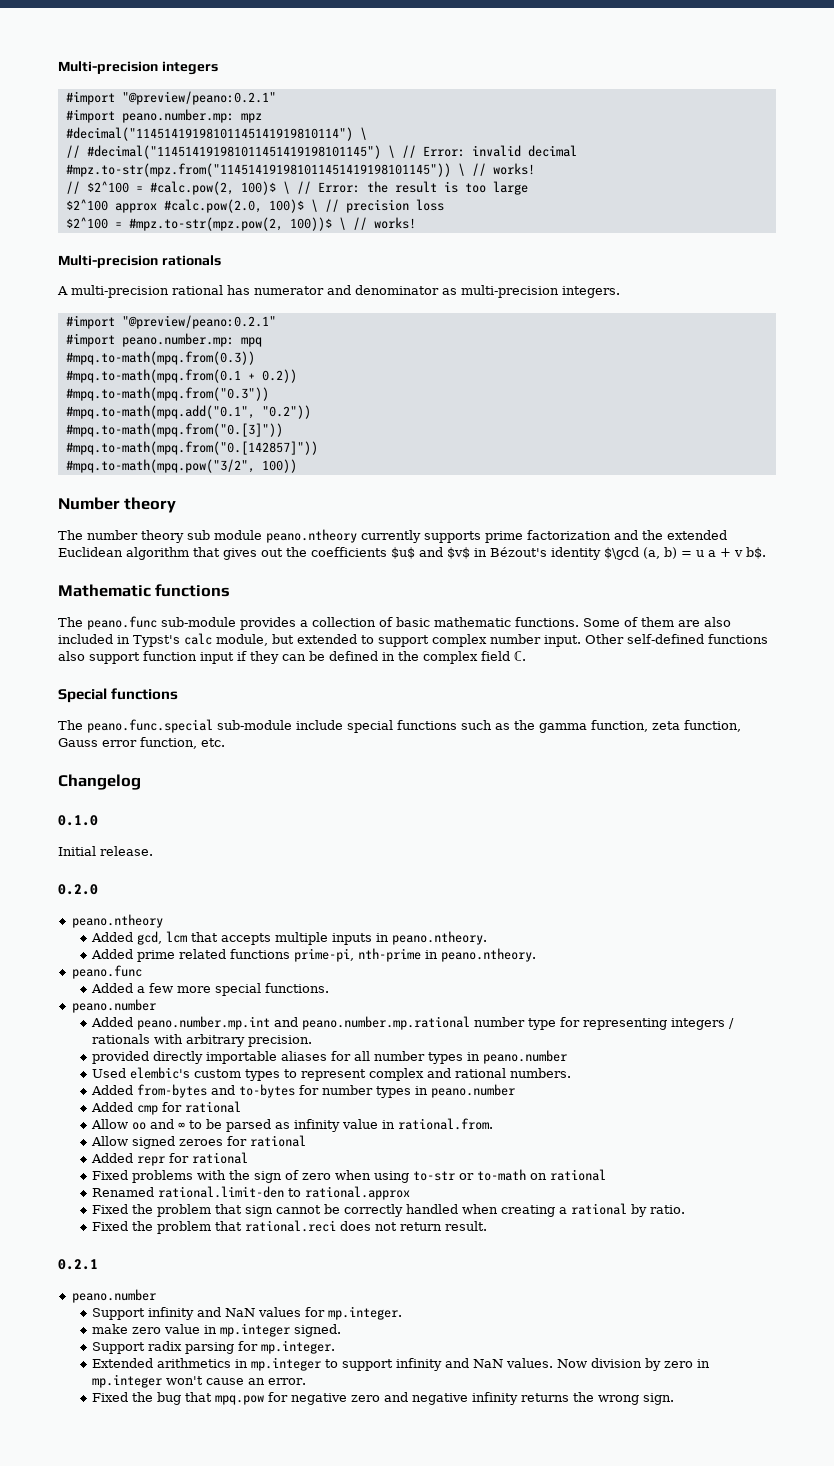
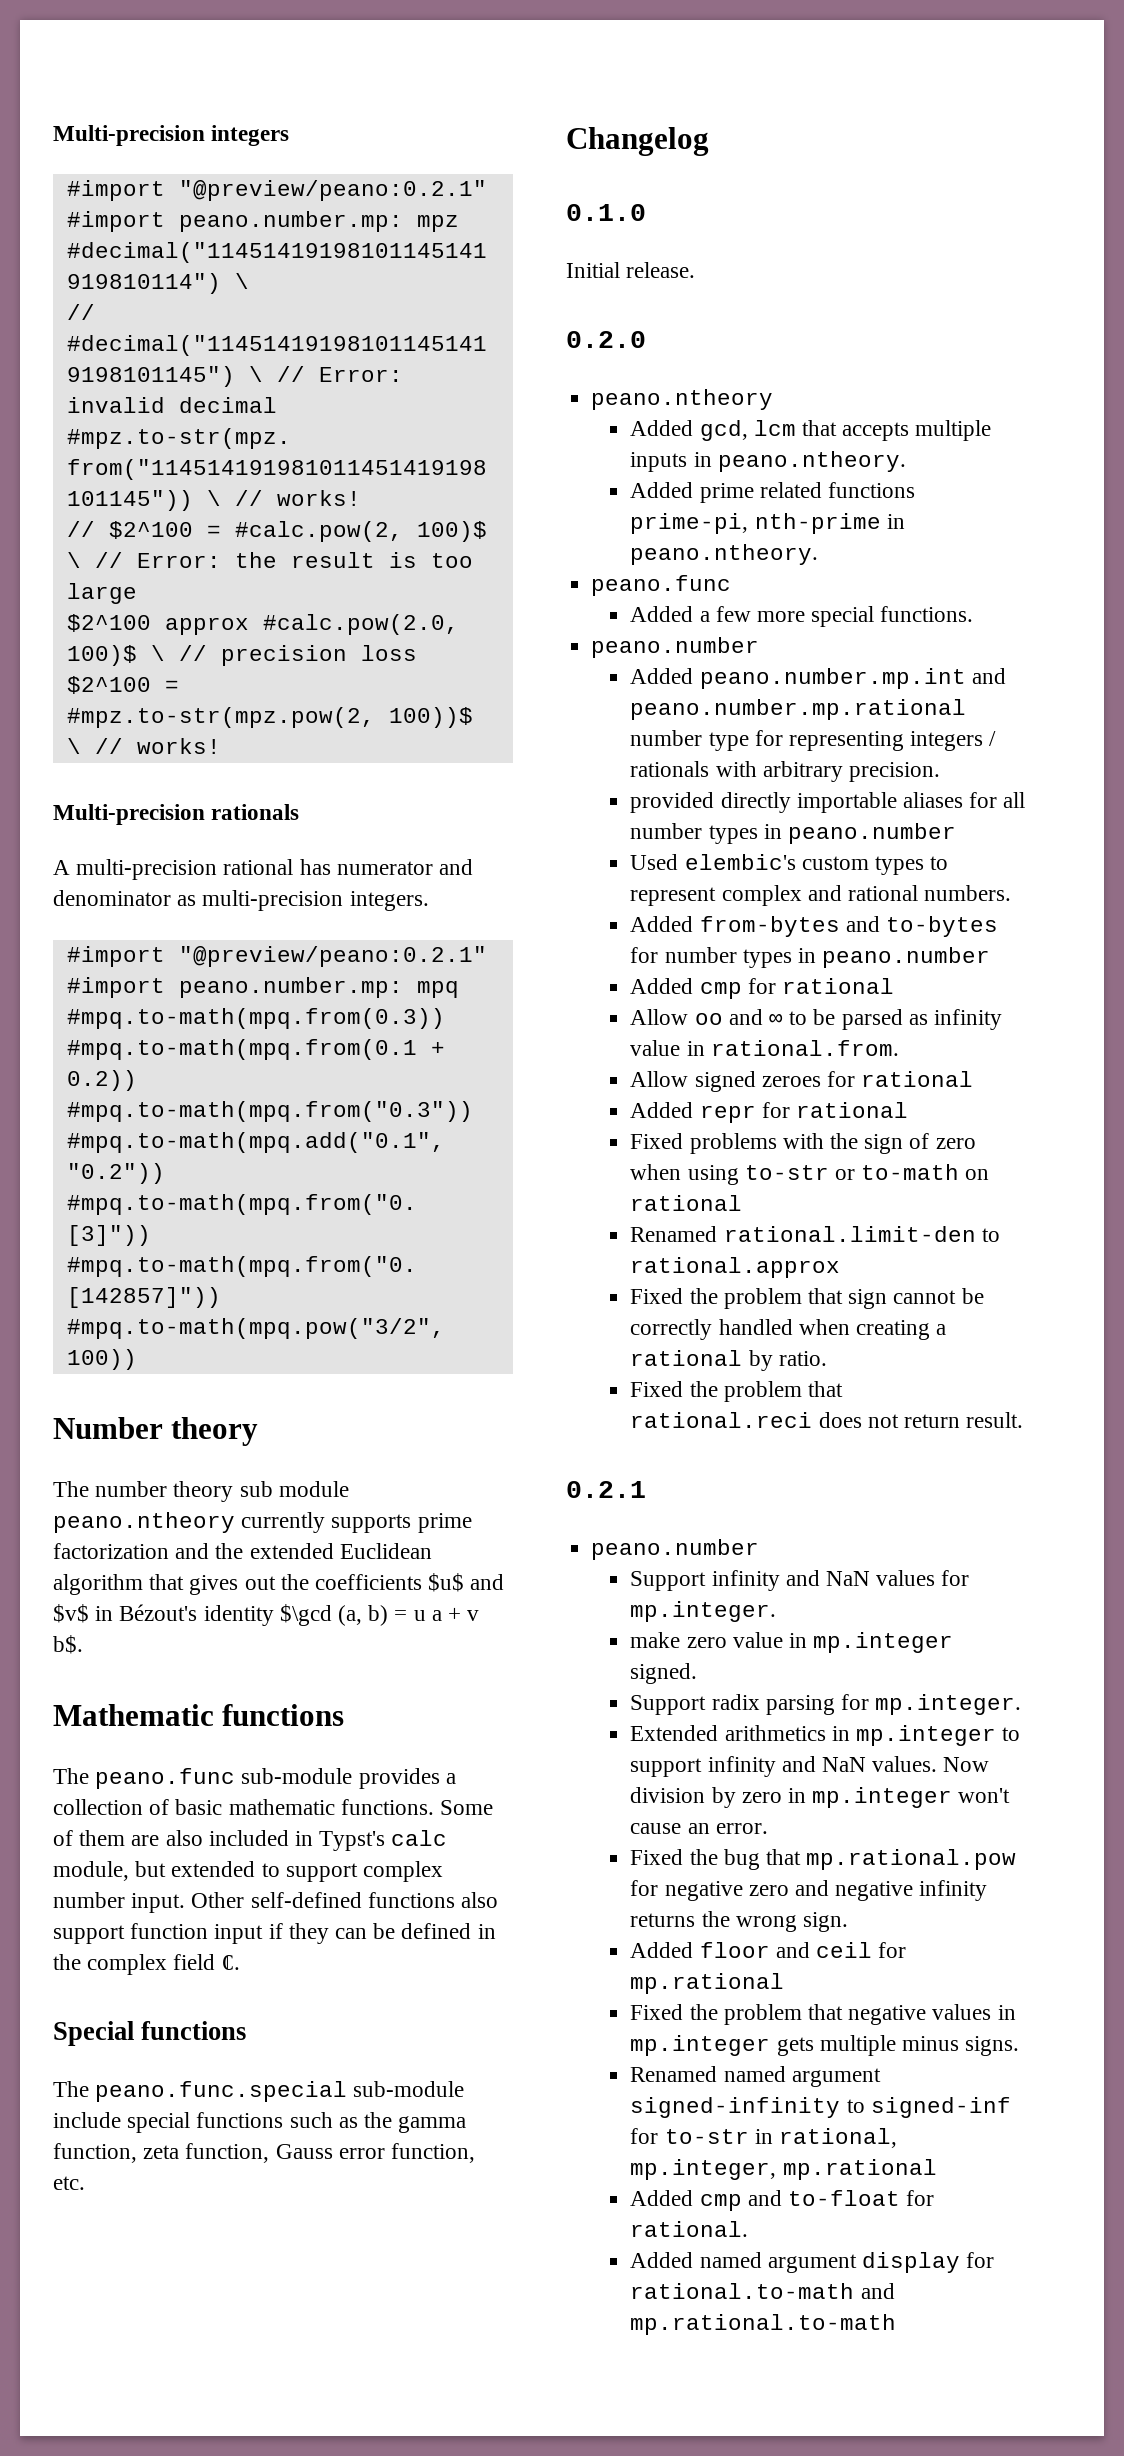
[215,1395,265,1405] mpq.pow -> [806,1849,1017,1870] mp.rational.pow
(675, 1399) none -> [630,1942,907,1958] [630,1973,785,1994] [630,2004,1016,2025] [630,2035,1020,2056] [630,2066,881,2087] [630,2097,1011,2118] [630,2128,898,2148] [630,2159,937,2180] [630,2190,935,2211] [630,2221,749,2237] [630,2252,995,2273] [630,2283,895,2299] [630,2314,897,2335] // Added floor and ceil for mp.rational // Fixed the problem that negative values in mp.integer gets multiple minus signs. // Renamed named argument signed-infinity to signed-inf for to-str in rational, mp.integer, mp.rational // Added cmp and to-float for rational. // Added named argument display for rational.to-math and mp.rational.to-math

